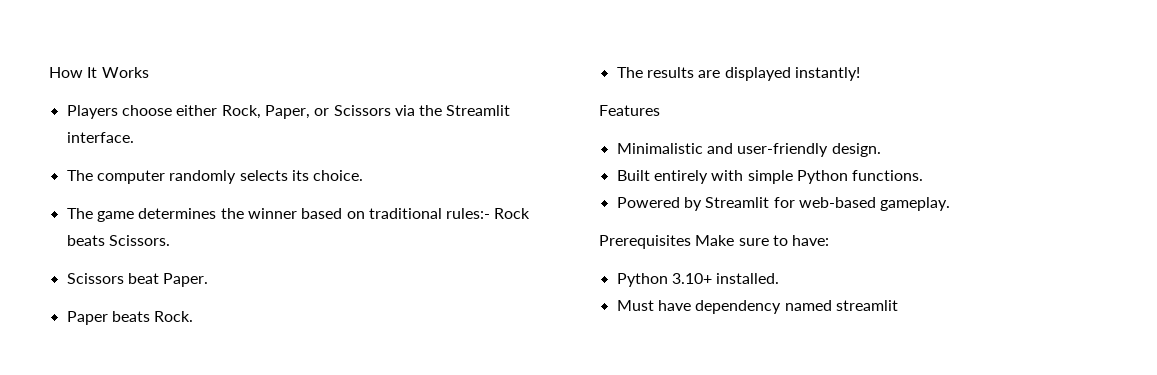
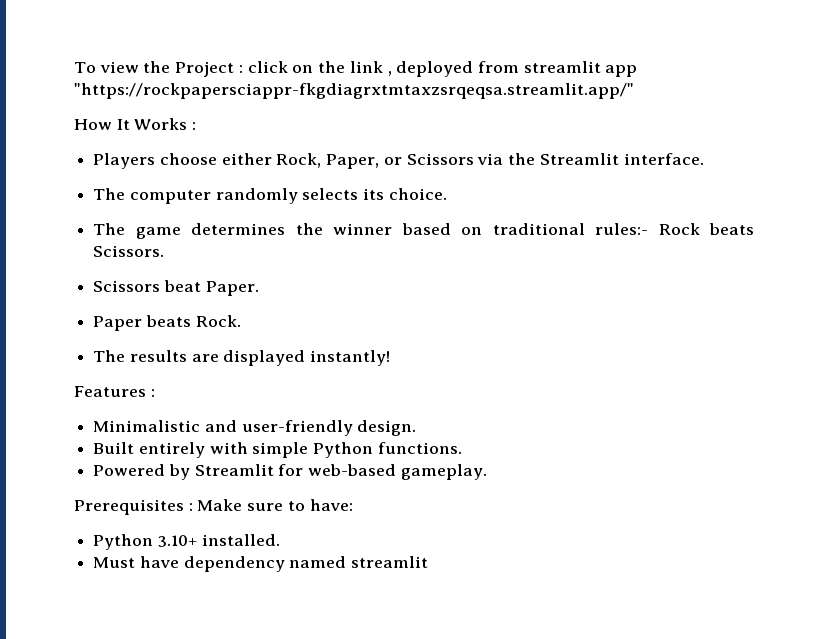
(49, 72) none -> [74,61,638,77] [74,83,634,99] To view the Project : click on the link , deployed from streamlit app "https://rockpapersciappr-fkgdiagrxtmtaxzsrqeqsa.streamlit.app/" //
(149, 72) none -> [192,122,197,130] :
(660, 110) none -> [150,389,155,397] :
(691, 242) none -> [188,503,193,511] :

